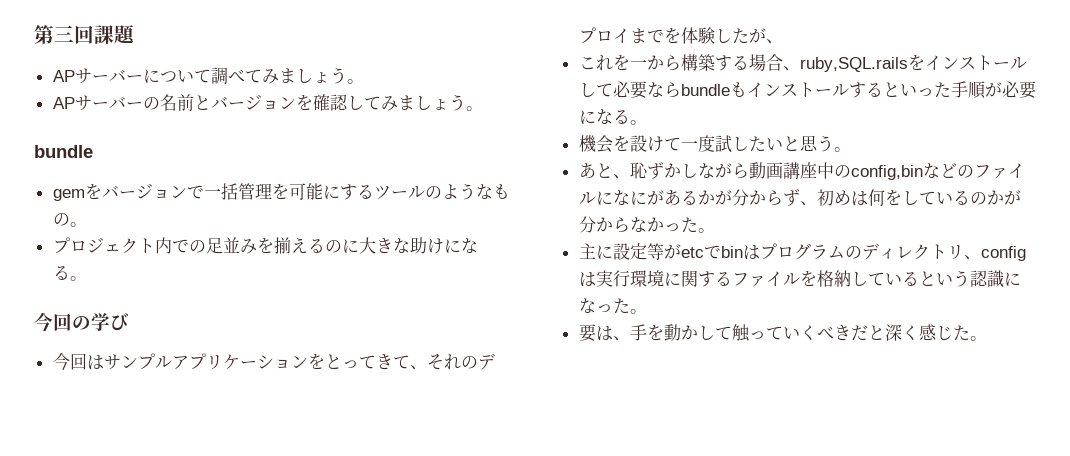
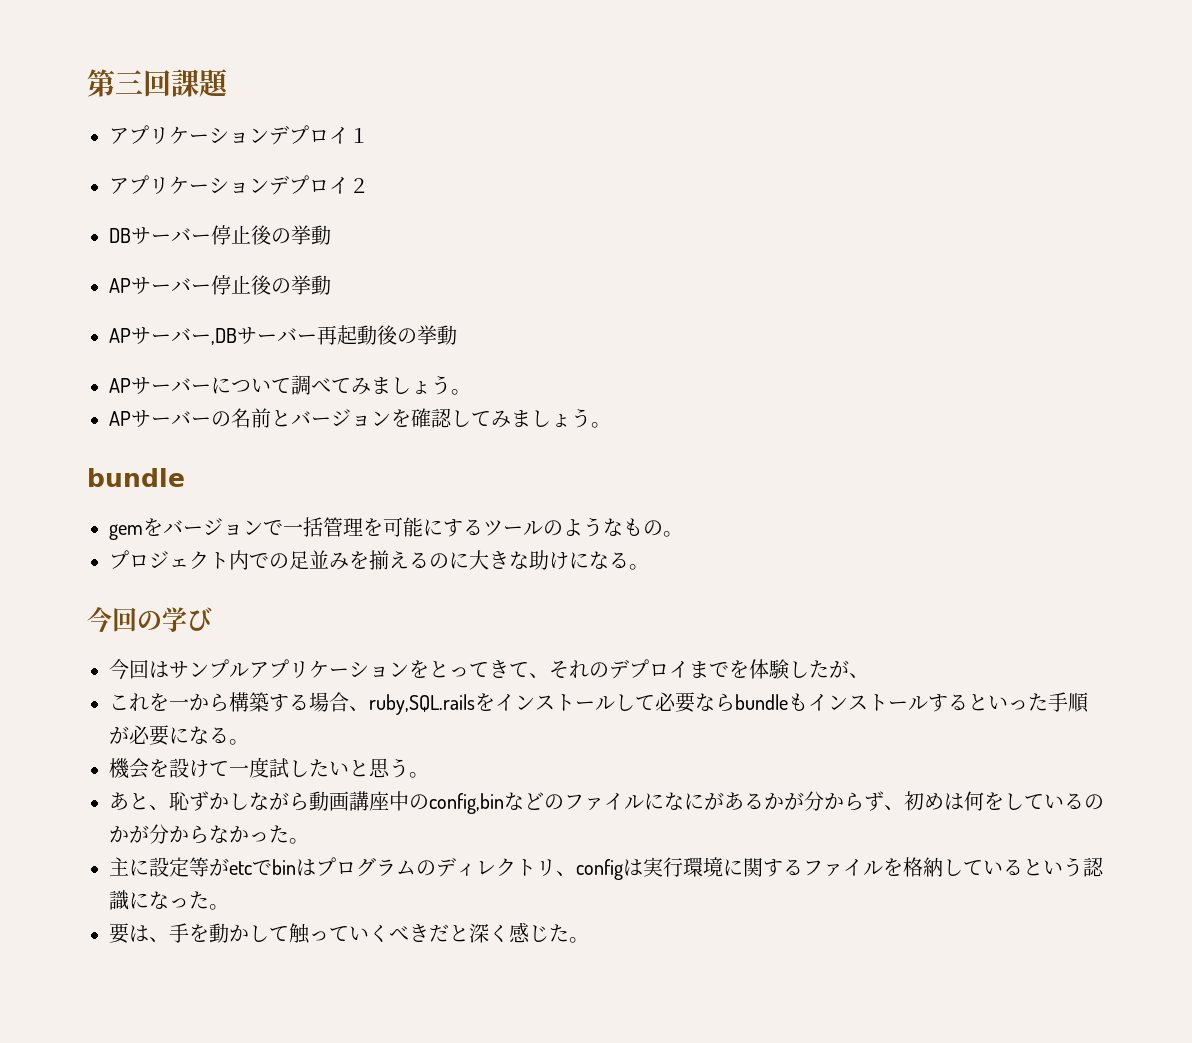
(136, 34) none -> [109,125,369,145] [109,175,369,195] [109,225,331,245] [109,275,331,295] [109,325,457,345] // アプリケーションデプロイ１ // アプリケーションデプロイ２ // DBサーバー停止後の挙動 // APサーバー停止後の挙動 // APサーバー,DBサーバー再起動後の挙動

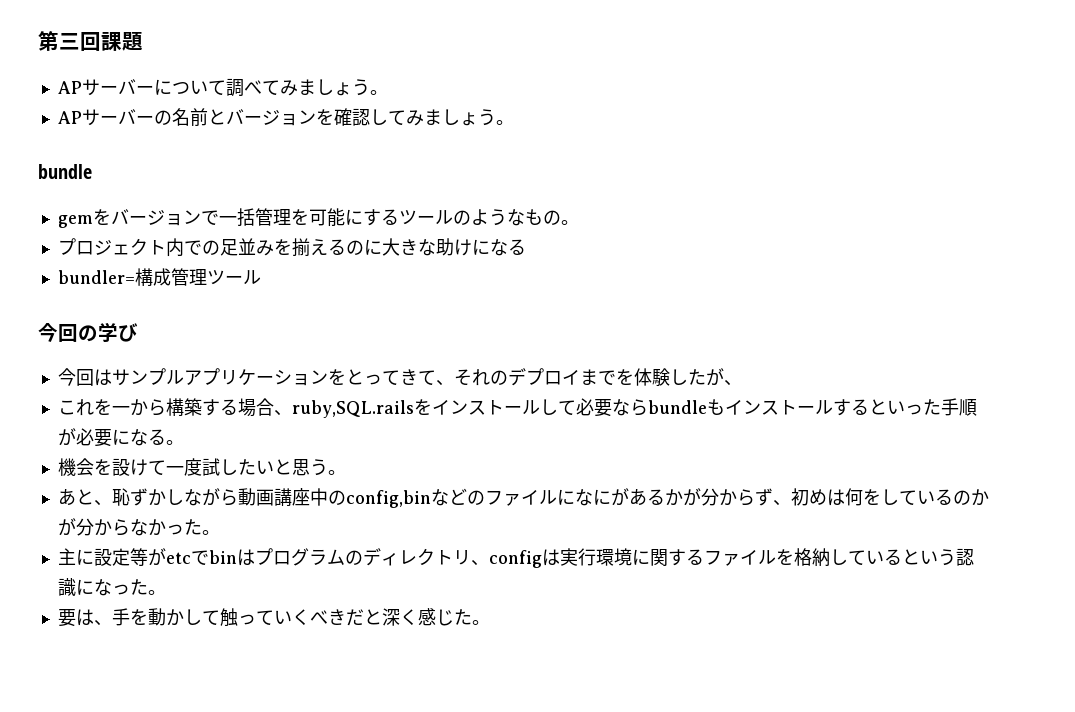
[109,125,369,145] [109,175,369,195] [109,225,331,245] [109,275,331,295] [109,325,457,345] // アプリケーションデプロイ１ // アプリケーションデプロイ２ // DBサーバー停止後の挙動 // APサーバー停止後の挙動 // APサーバー,DBサーバー再起動後の挙動 -> (143, 41) none
[629,564,649,570] 。 -> [57,268,261,286] // bundler=構成管理ツール

